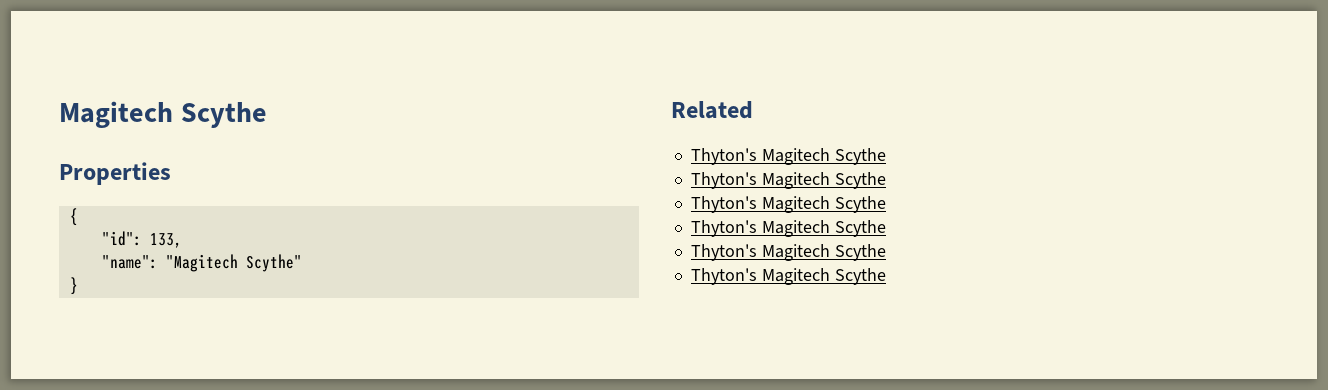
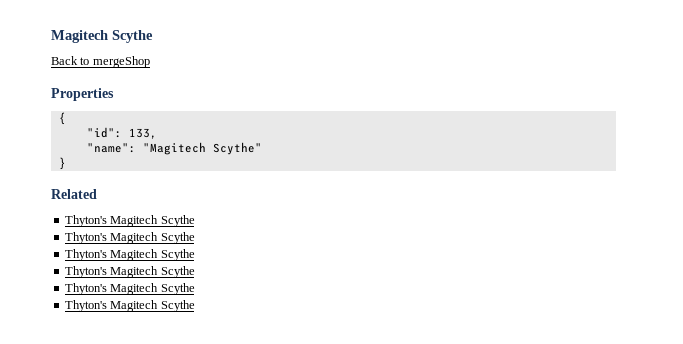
[59,101,267,128] Magitech Scythe -> [51,30,153,43] [51,56,150,68] Magitech Scythe // Back to mergeShop

